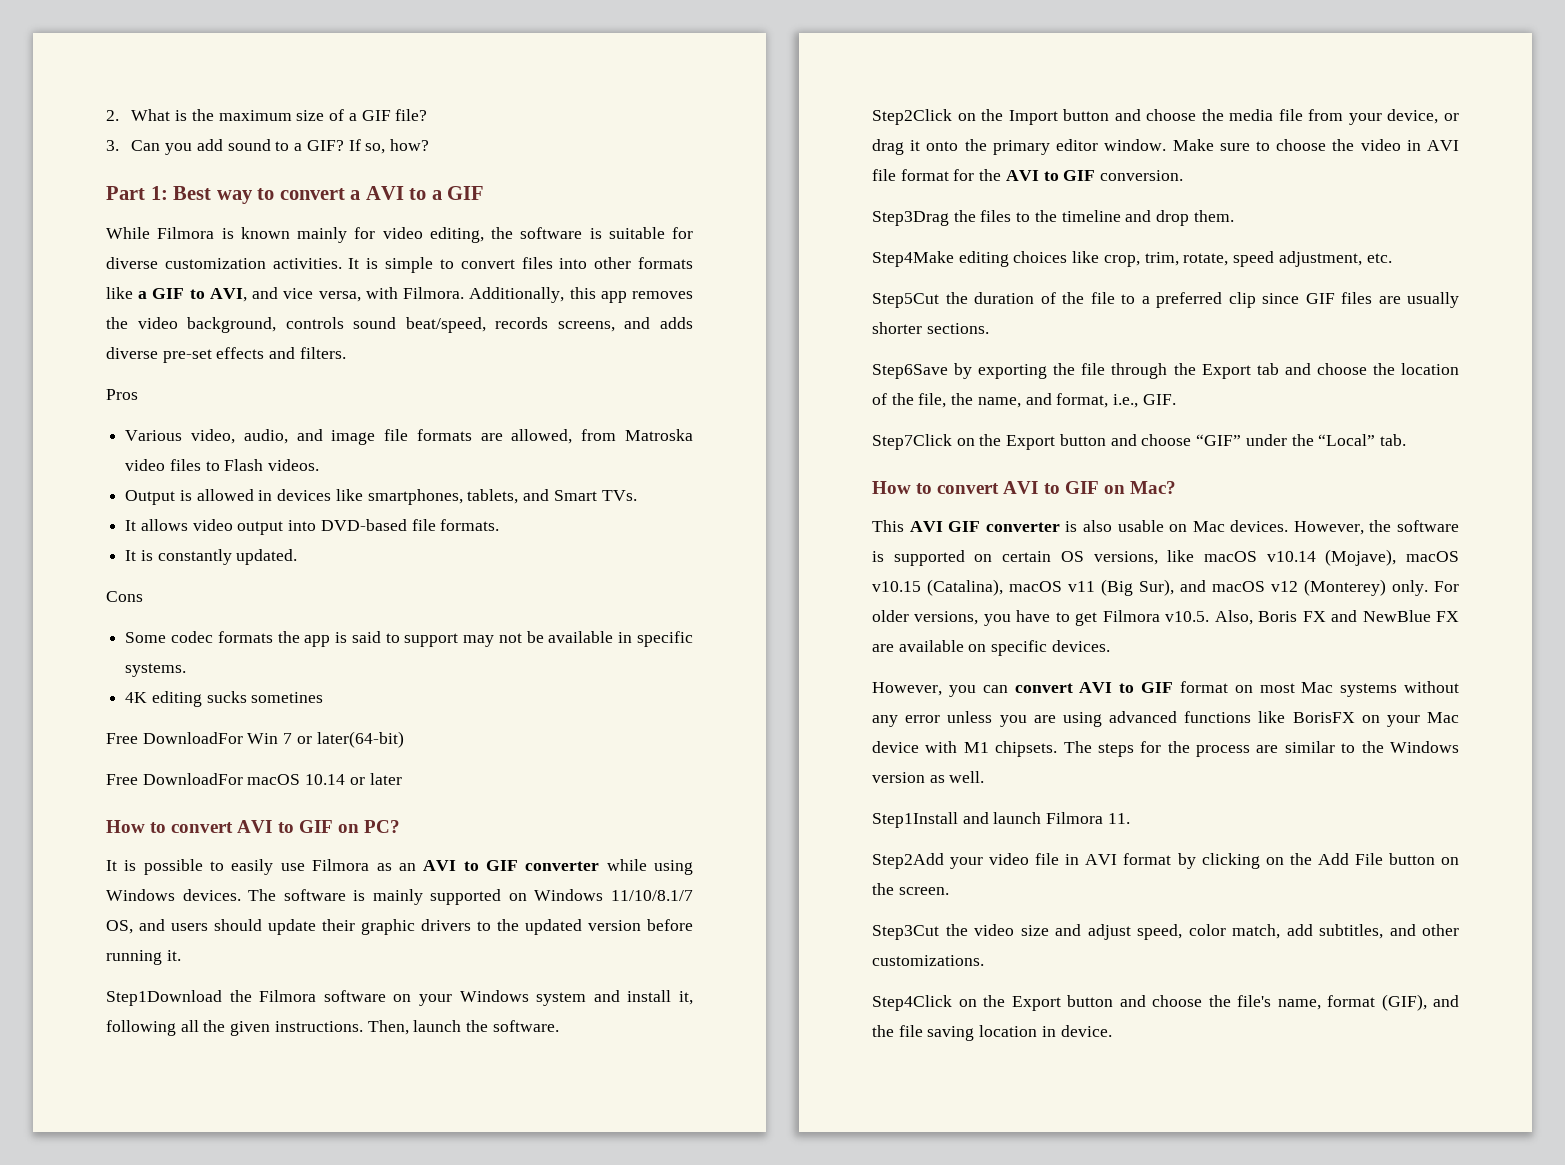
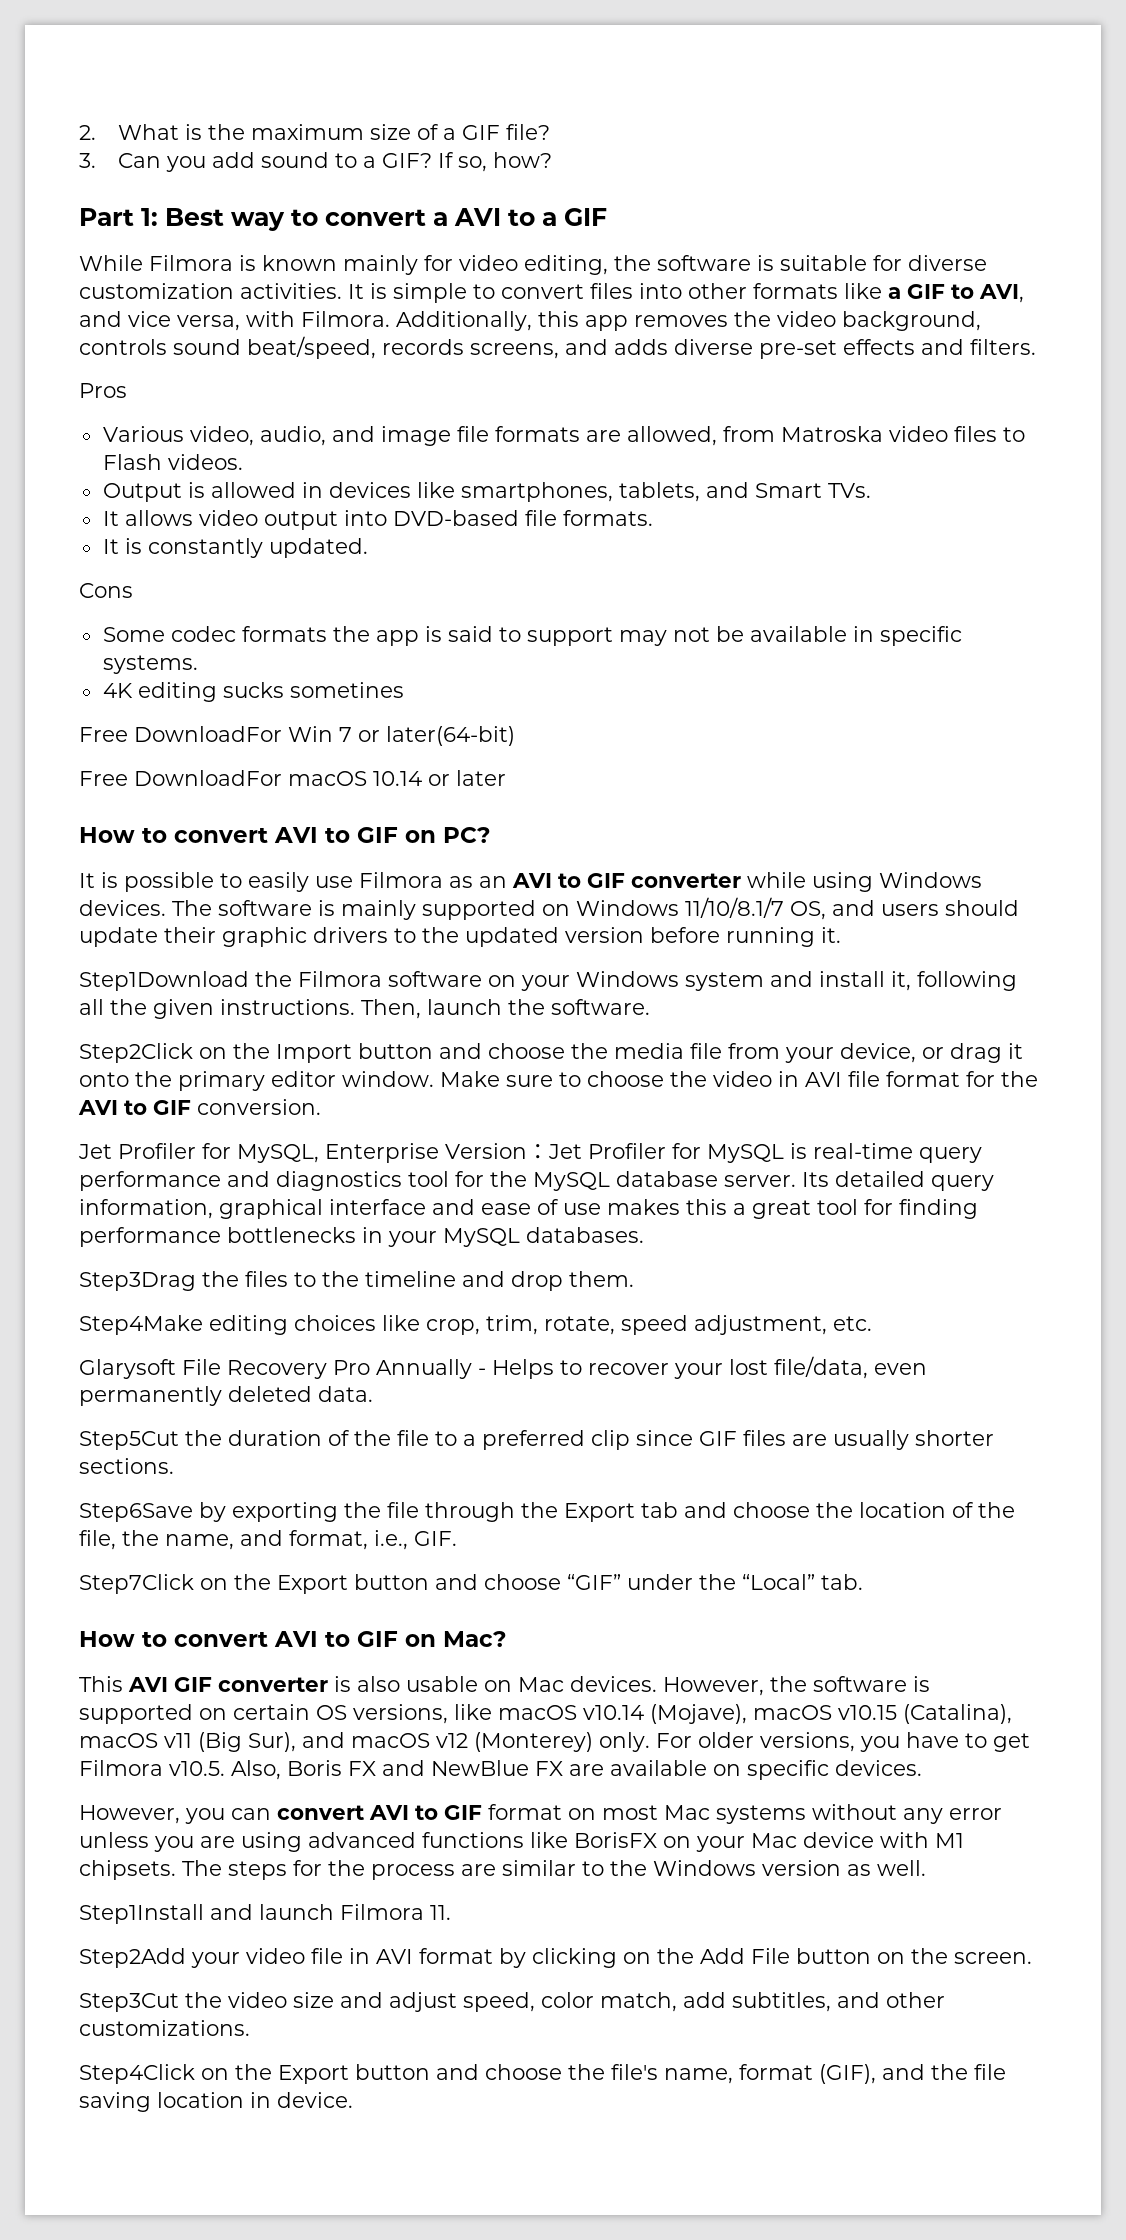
(1184, 175) none -> [78,1143,982,1163] [79,1171,994,1191] [79,1199,978,1219] [79,1227,644,1247] // Jet Profiler for MySQL, Enterprise Version：Jet Profiler for MySQL is real-time query performance and diagnostics tool for the MySQL database server. Its detailed query information, graphical interface and ease of use makes this a great tool for finding performance bottlenecks in your MySQL databases.
(1392, 258) none -> [79,1356,927,1379] [79,1386,373,1406] // Glarysoft File Recovery Pro Annually - Helps to recover your lost file/data, even permanently deleted data.

